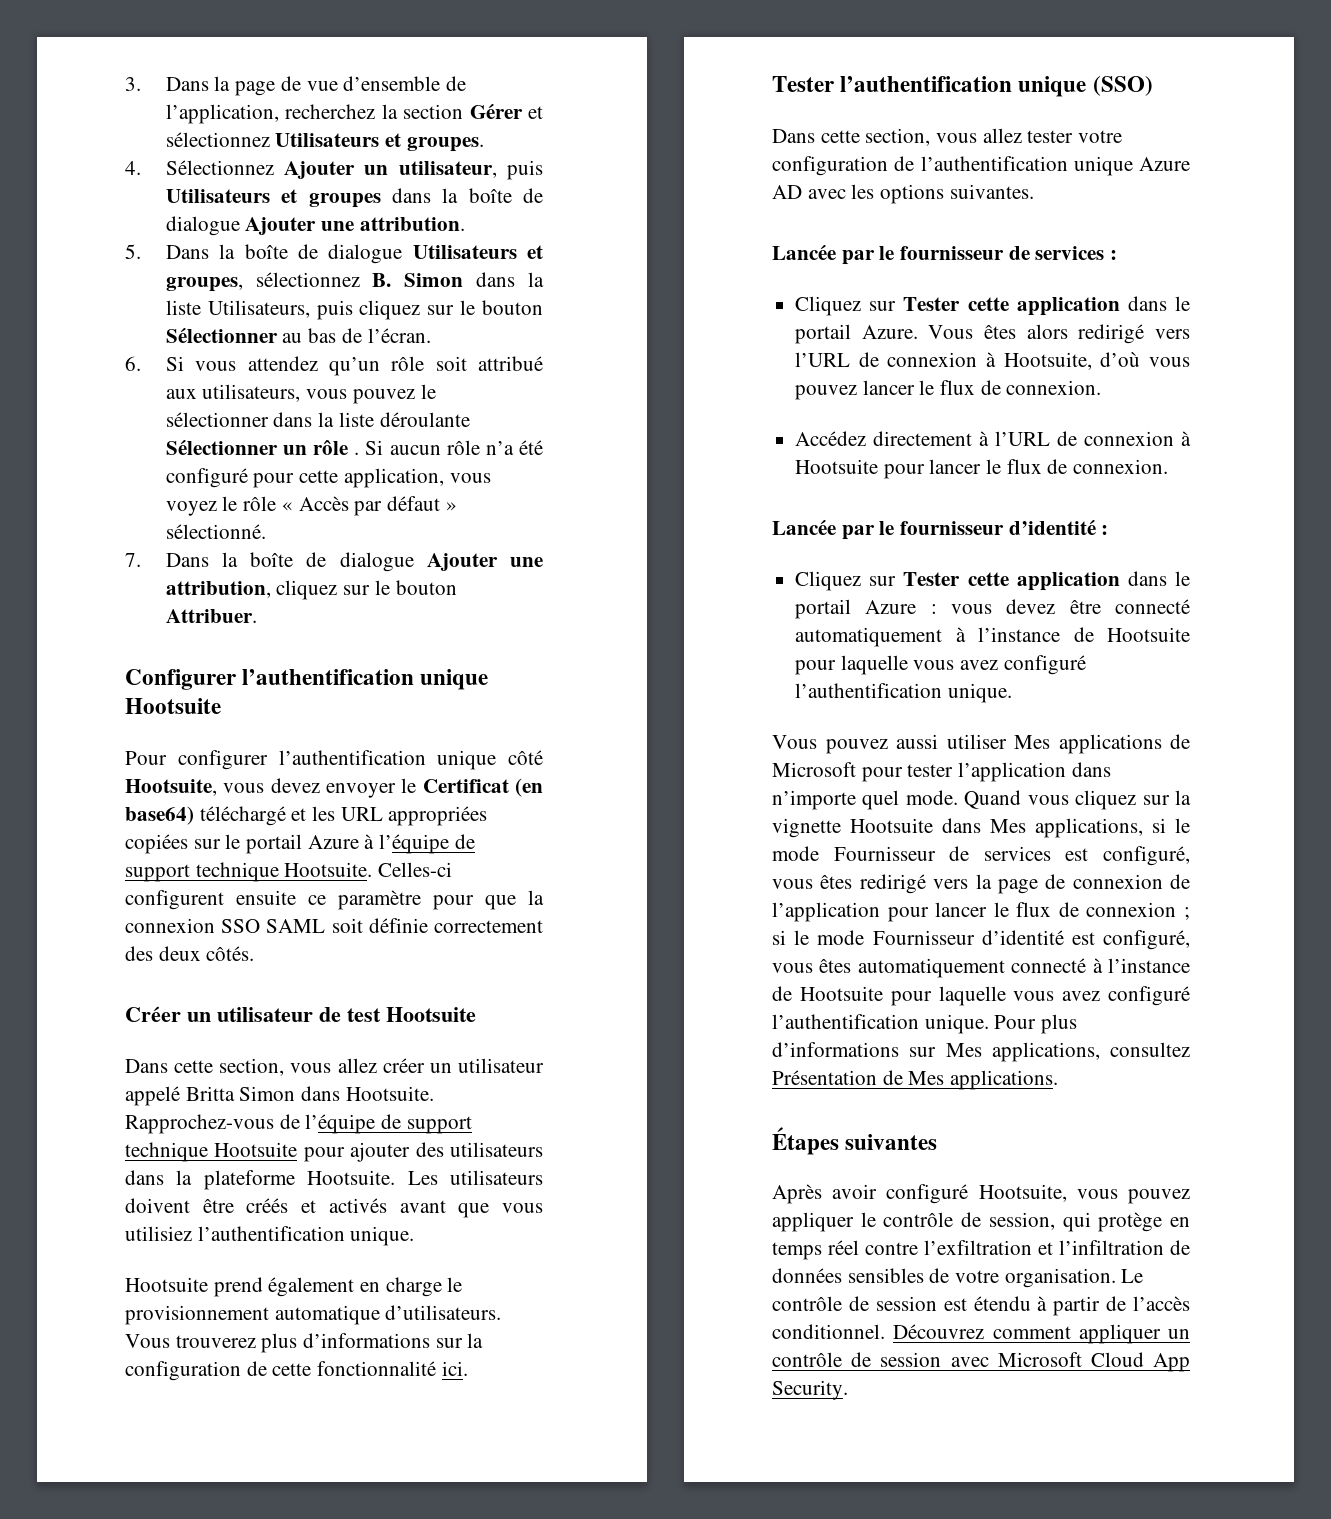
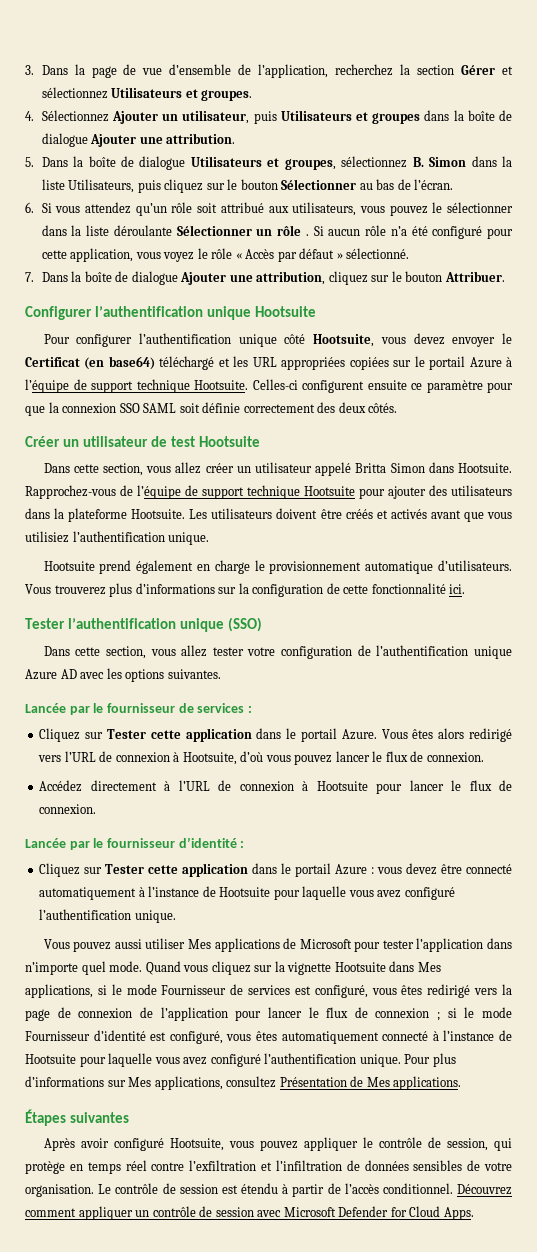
[1090,1352,1190,1372] [772,1380,848,1400] Cloud App Security. -> [338,1206,474,1220] Defender for Cloud Apps.

